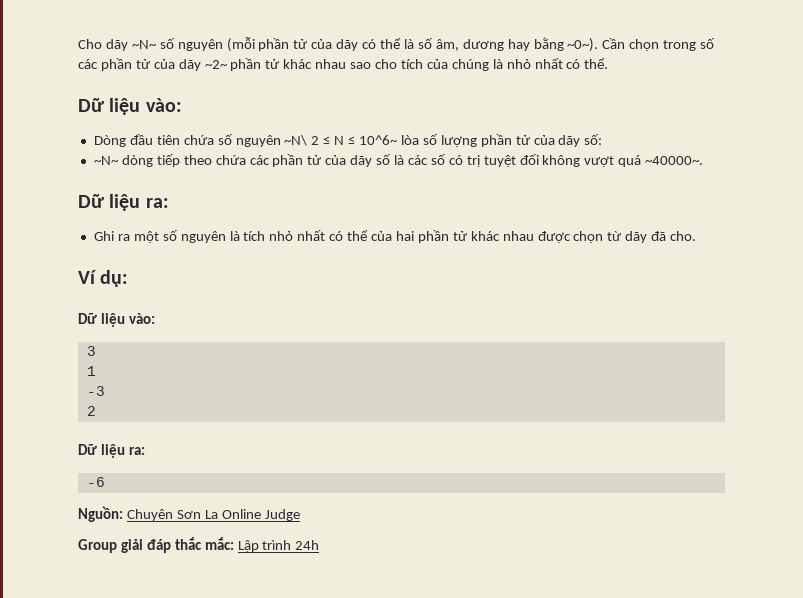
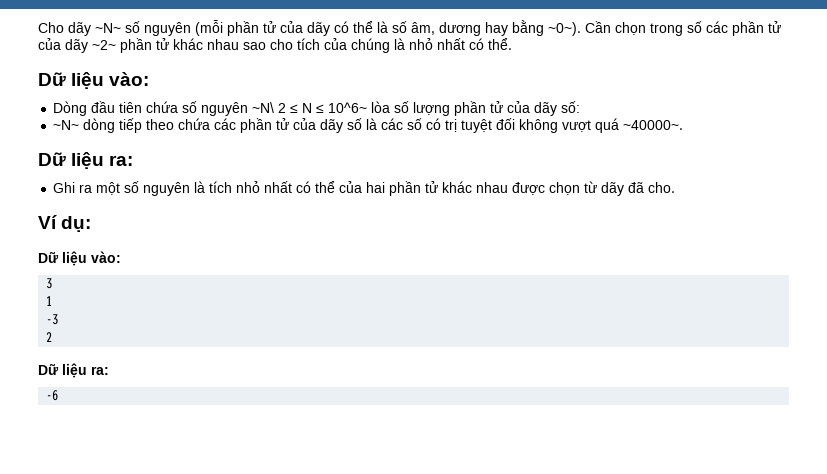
[78,506,300,522] [78,537,320,553] // Nguồn: Chuyên Sơn La Online Judge // Group giải đáp thắc mắc: Lập trình 24h -> (59, 395) none

